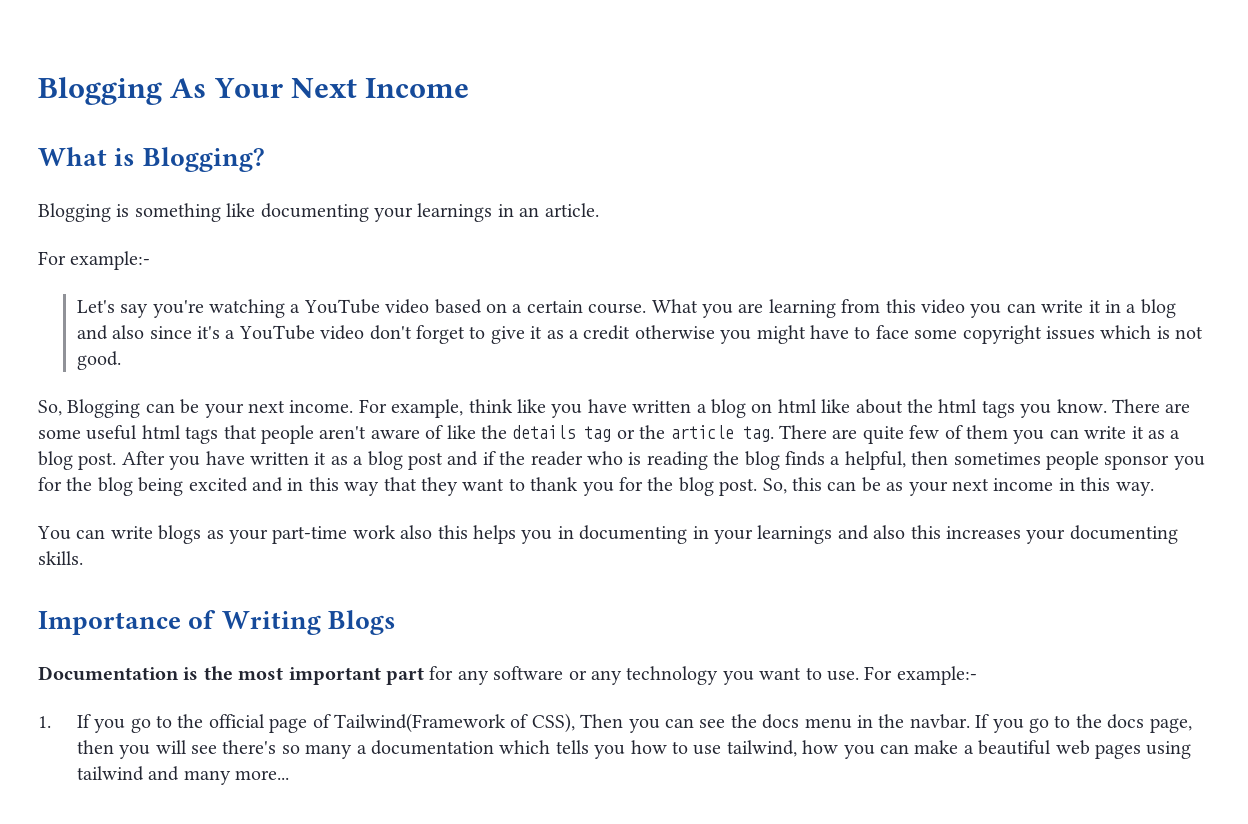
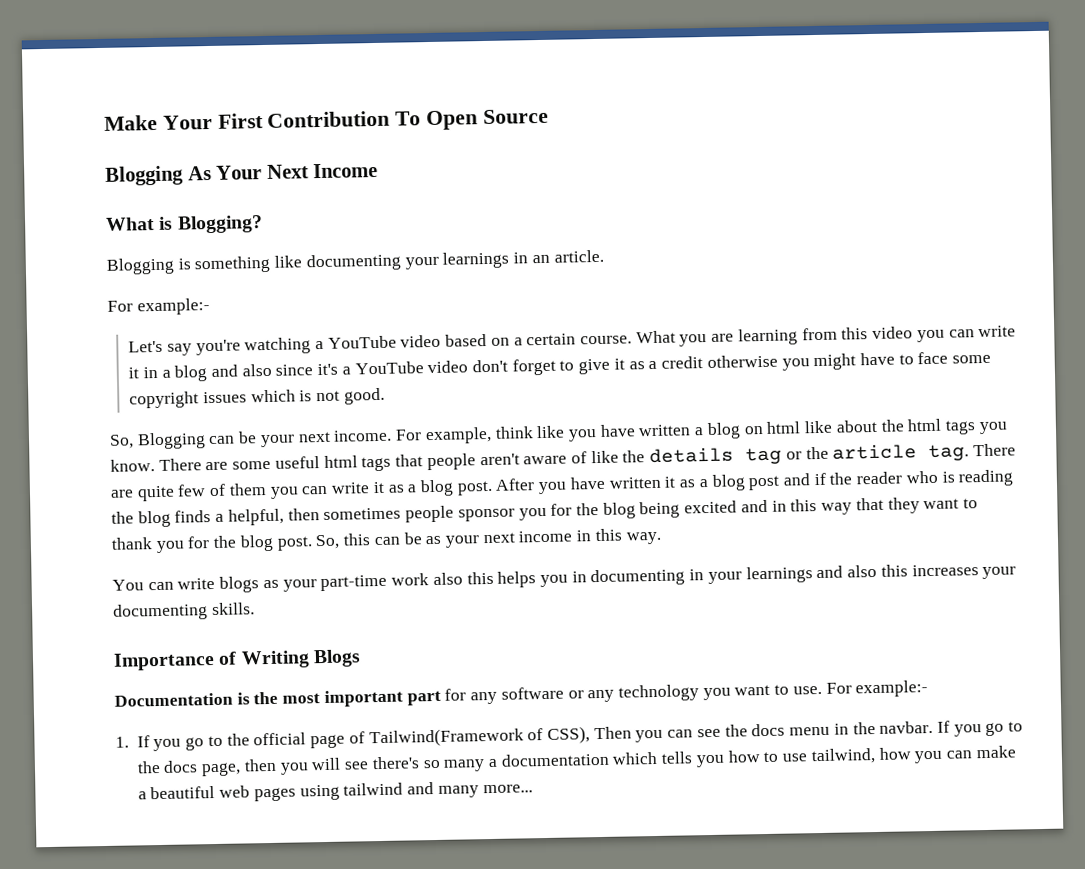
(38, 91) none -> [104,108,549,131] Make Your First Contribution To Open Source //

